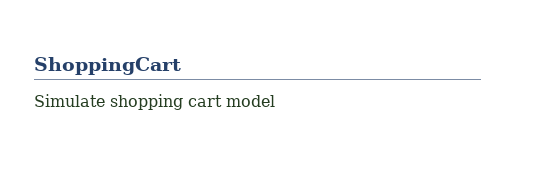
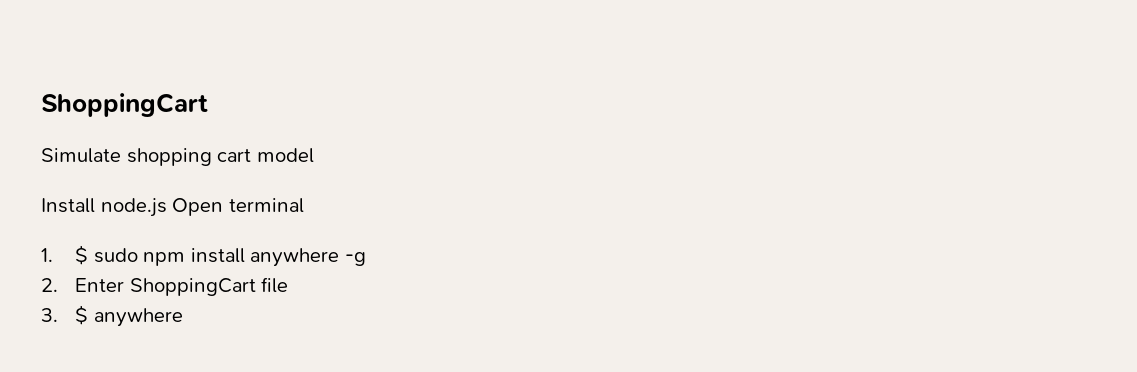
(275, 101) none -> [41,198,304,217] [41,245,366,267] [41,277,289,296] [41,305,183,327] // Install node.js Open terminal // 1. $ sudo npm install anywhere -g // 2. Enter ShoppingCart file // 3. $ anywhere

